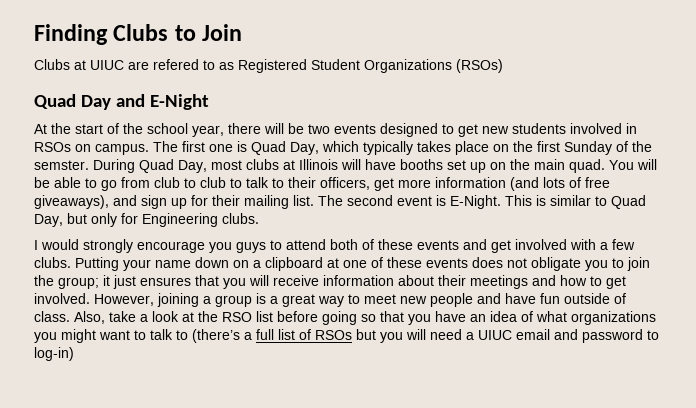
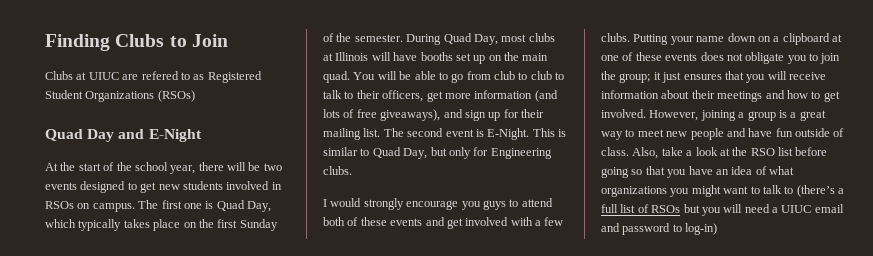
[34,160,89,170] semster. -> [354,34,403,42] semester.

